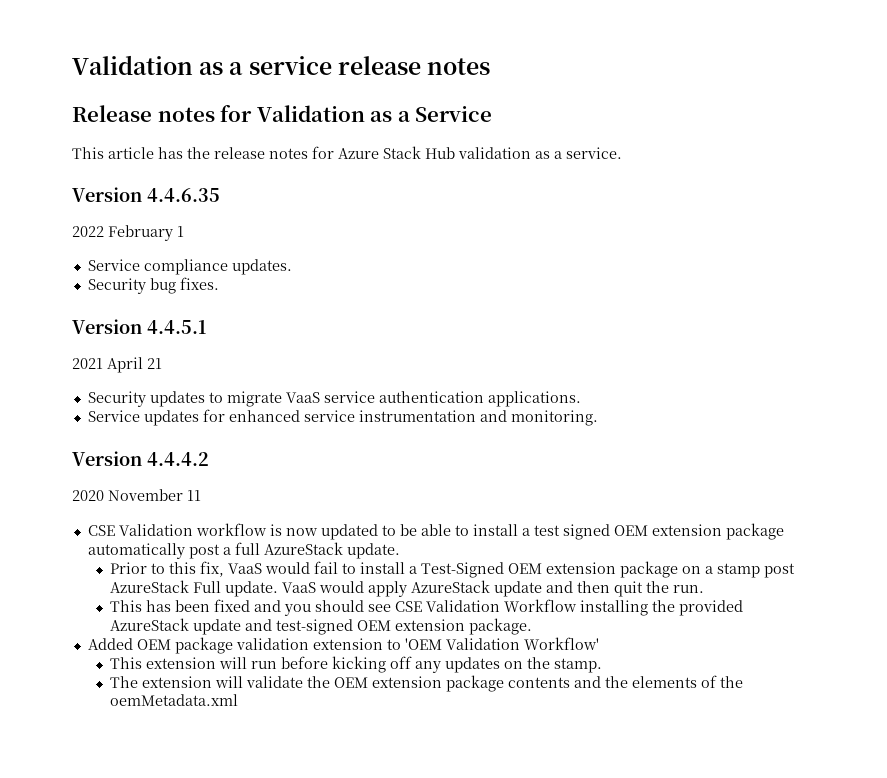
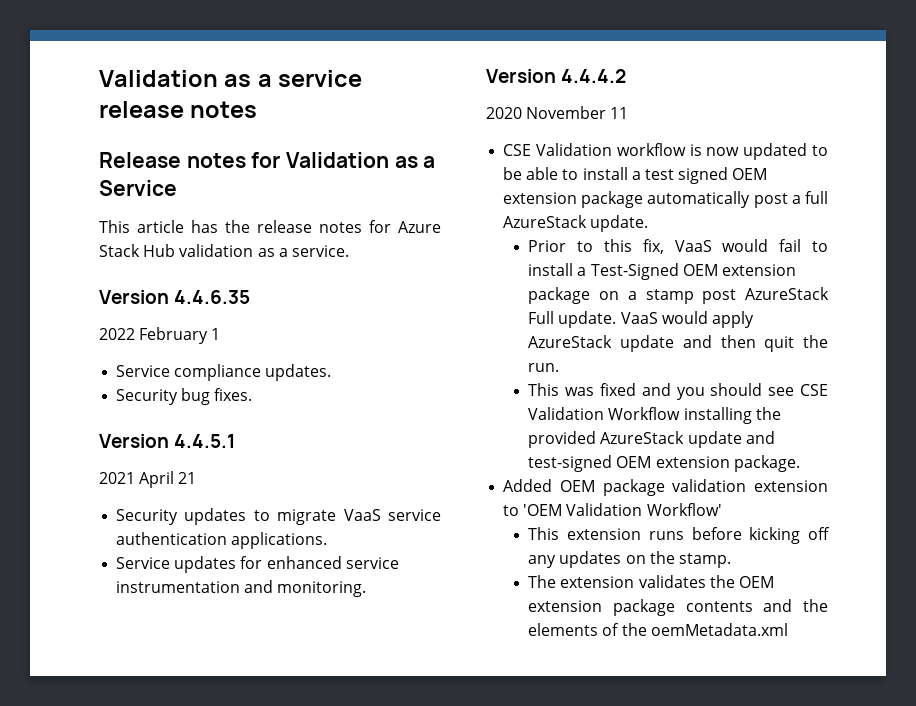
[145,600,210,612] has been -> [565,387,595,396] was
[218,657,277,669] will run -> [648,531,684,540] runs
[214,676,303,688] will validate -> [638,575,706,588] validates

